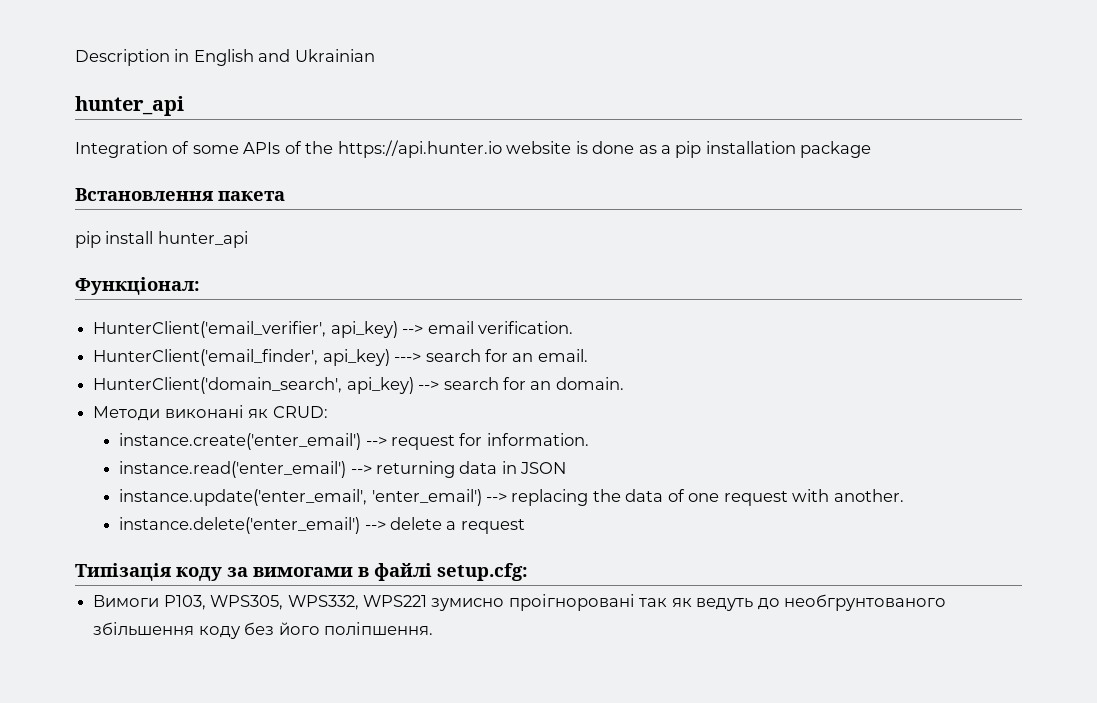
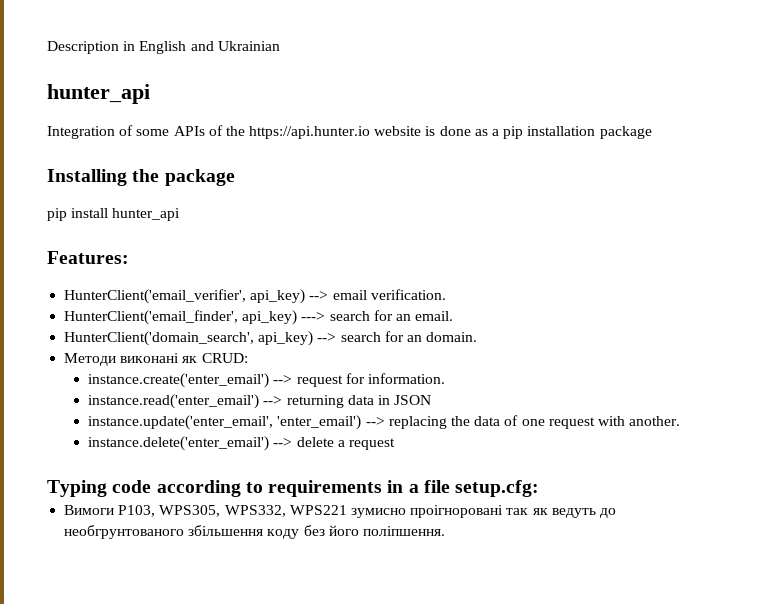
[75,188,285,201] Встановлення пакета -> [47,169,235,186] Installing the package
[75,277,200,295] Функціонал: -> [47,251,129,264] Features:
[75,563,432,581] Типізація коду за вимогами в файлі -> [47,480,450,497] Typing code according to requirements in a file

